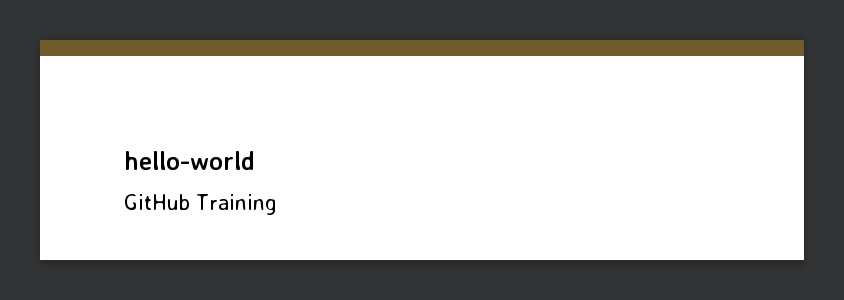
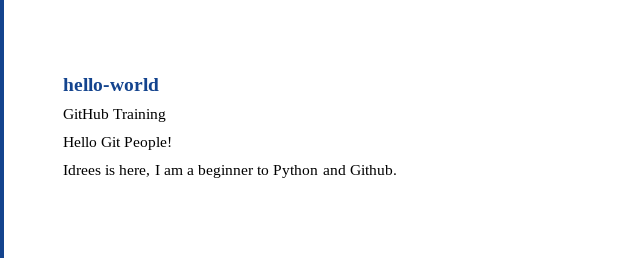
(277, 204) none -> [63,137,173,150] [63,165,397,178] // Hello Git People! // Idrees is here, I am a beginner to Python and Github.

